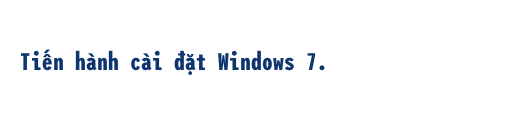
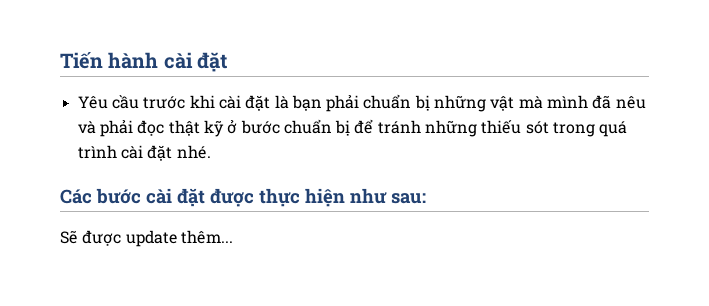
[218,50,328,71] Windows 7. -> [77,94,646,112] [77,119,628,137] [77,145,211,161] [60,188,426,207] [60,230,233,247] // Yêu cầu trước khi cài đặt là bạn phải chuẩn bị những vật mà mình đã nêu và phải đọc thật kỹ ở bước chuẩn bị để tránh những thiếu sót trong quá trình cài đặt nhé. // Các bước cài đặt được thực hiện như sau: // Sẽ được update thêm...

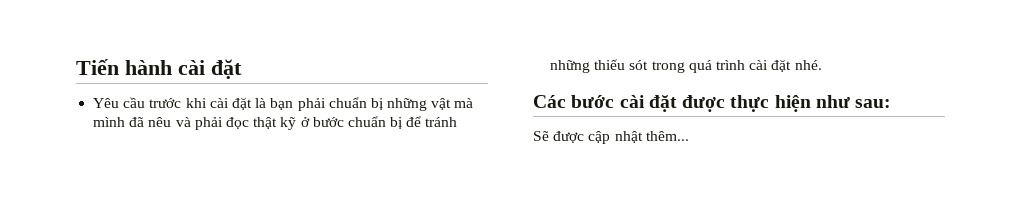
[125,230,177,247] update -> [588,131,643,144] cập nhật

